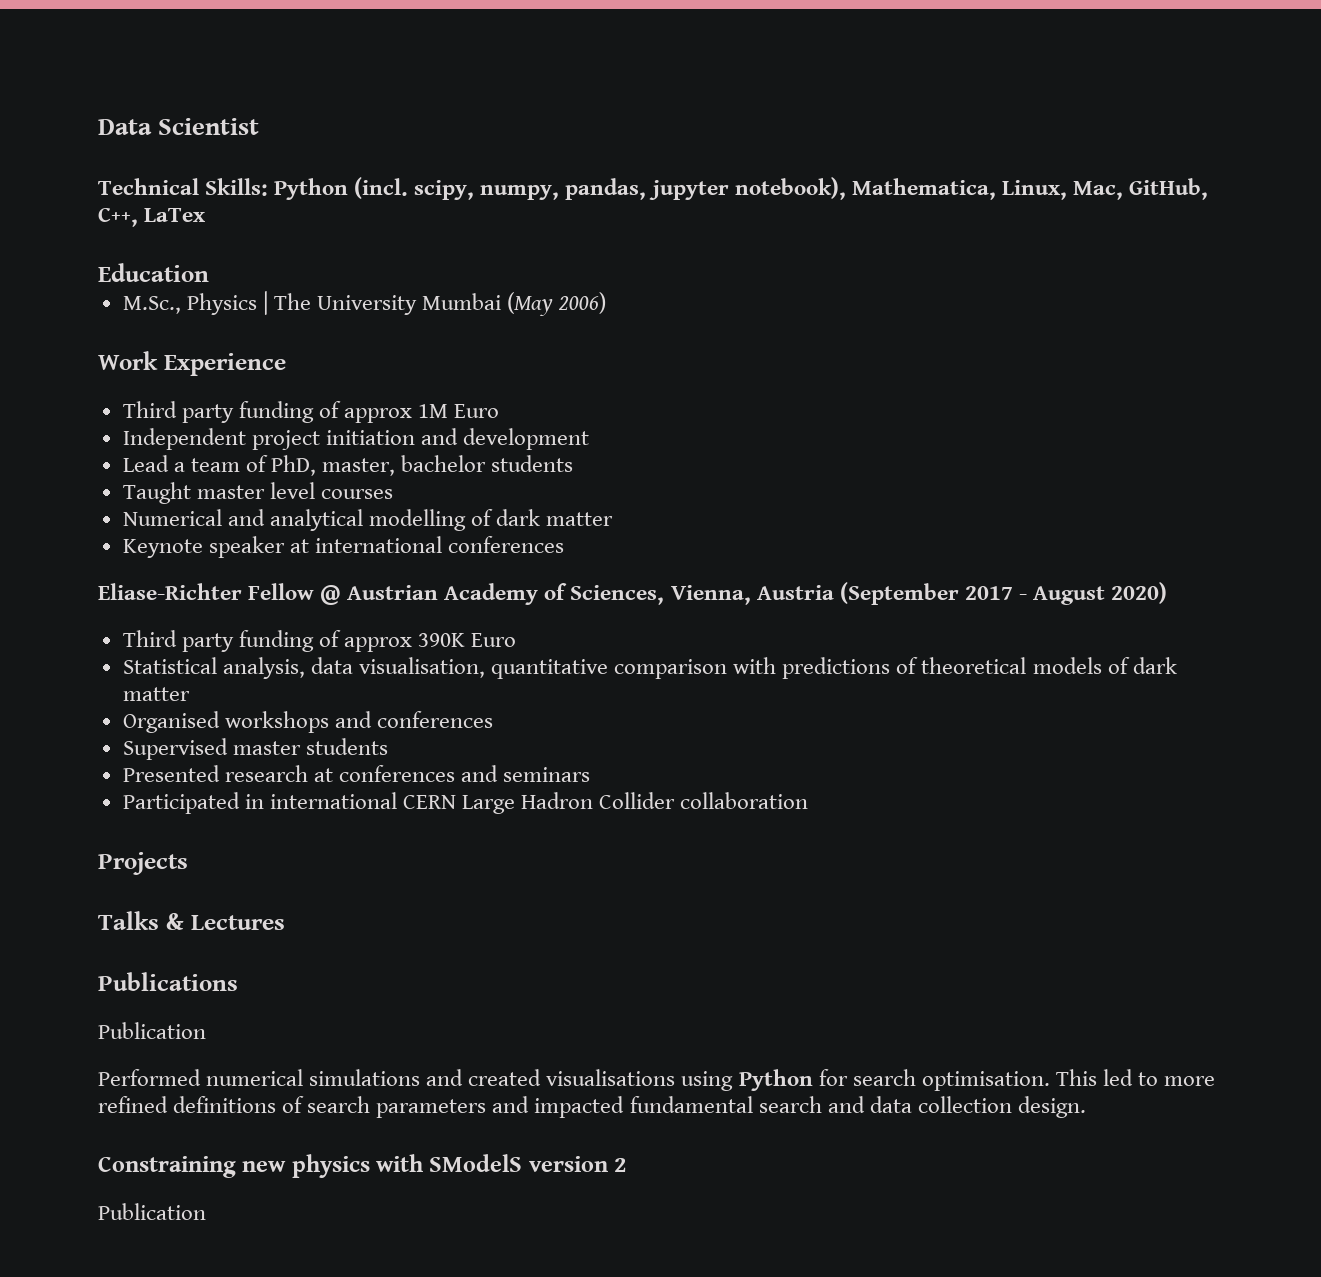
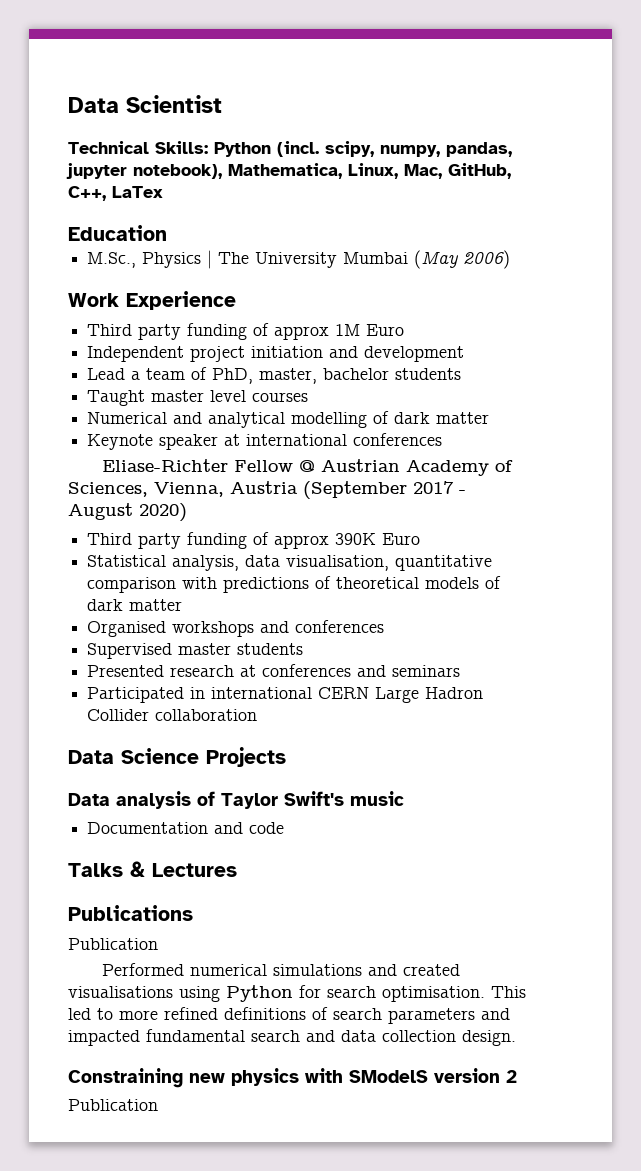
(809, 800) none -> [68,748,199,764] Data Science
(188, 863) none -> [68,791,404,809] [87,822,285,834] // Data analysis of Taylor Swift's music // Documentation and code

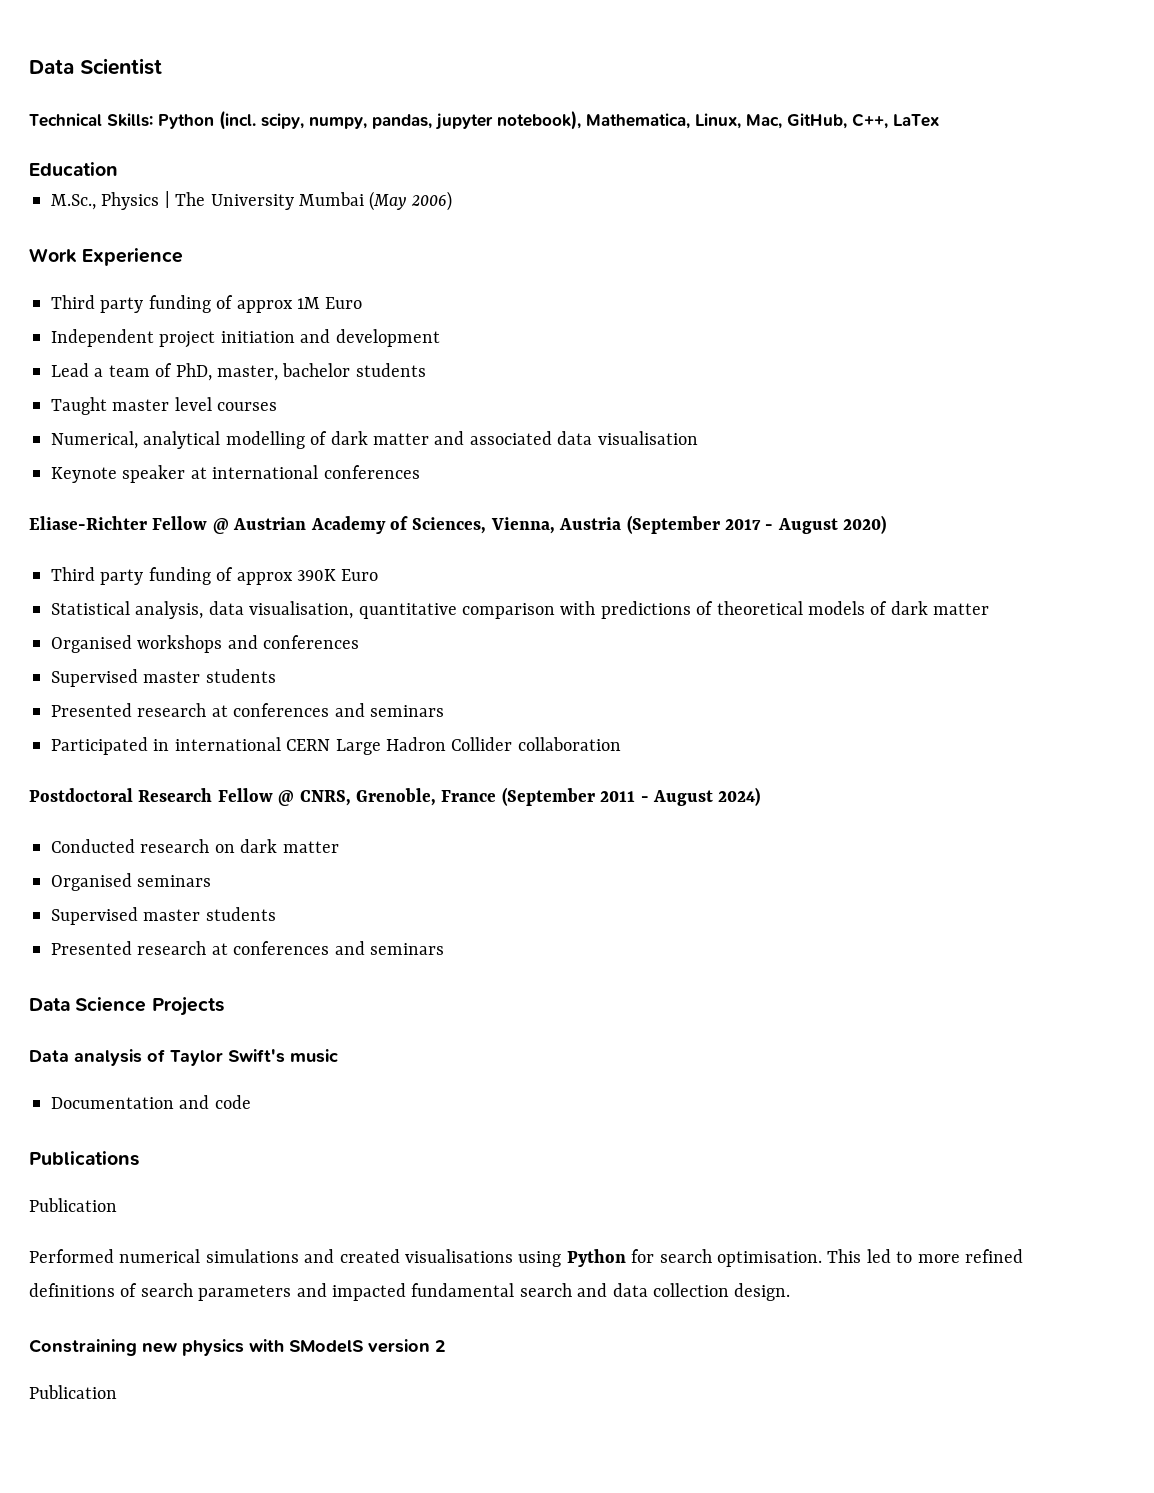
[87,412,203,424] Numerical and -> [51,431,138,449] Numerical,
(490, 418) none -> [434,431,698,445] and associated data visualisation
(258, 715) none -> [29,787,761,806] [51,839,339,853] [51,873,212,891] [51,907,276,925] [51,941,444,955] // Postdoctoral Research Fellow @ CNRS, Grenoble, France (September 2011 - August 2024) // Conducted research on dark matter // Organised seminars // Supervised master students // Presented research at conferences and seminars
[68,861,237,877] // Talks & Lectures -> (251, 1102) none

